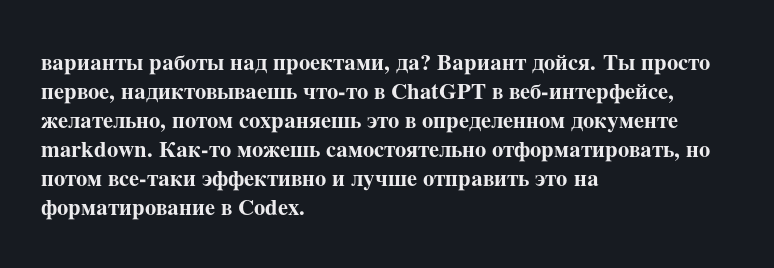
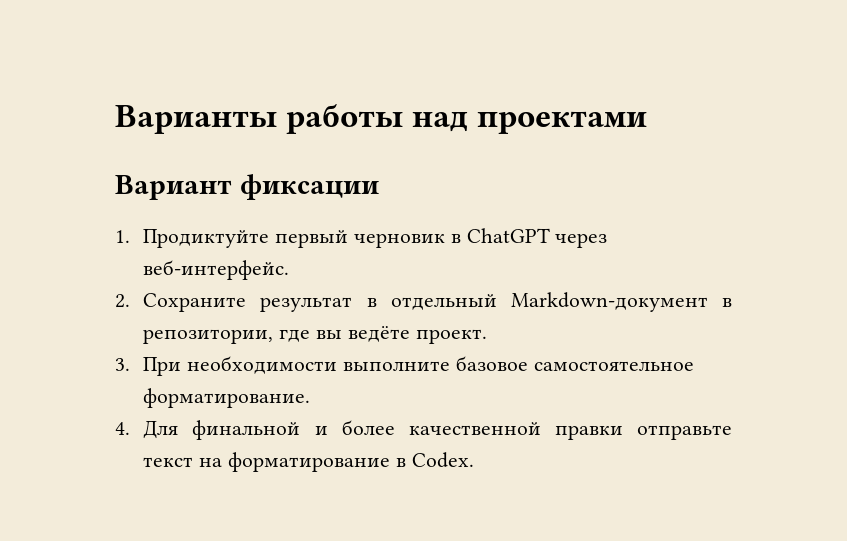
[41,59,143,75] варианты -> [115,105,277,134] Варианты
[273,55,710,75] [41,84,675,104] [41,117,679,133] [41,142,711,162] [41,171,568,191] проектами, да? Вариант дойся. Ты просто первое, надиктовываешь что-то в ChatGPT в веб-интерфейсе, желательно, потом сохраняешь это в определенном документе markdown. Как-то можешь самостоятельно отформатировать, но потом все-таки эффективно и лучше отправить это -> [477,111,648,134] [115,174,379,200] [115,228,608,248] [143,260,290,280] [115,292,732,312] [143,326,487,344] [115,356,694,376] [143,388,311,408] [115,420,732,440] [143,457,194,467] проектами // Вариант фиксации // 1. Продиктуйте первый черновик в ChatGPT через веб-интерфейс. // 2. Сохраните результат в отдельный Markdown-документ в репозитории, где вы ведёте проект. // 3. При необходимости выполните базовое самостоятельное форматирование. // 4. Для финальной и более качественной правки отправьте текст

